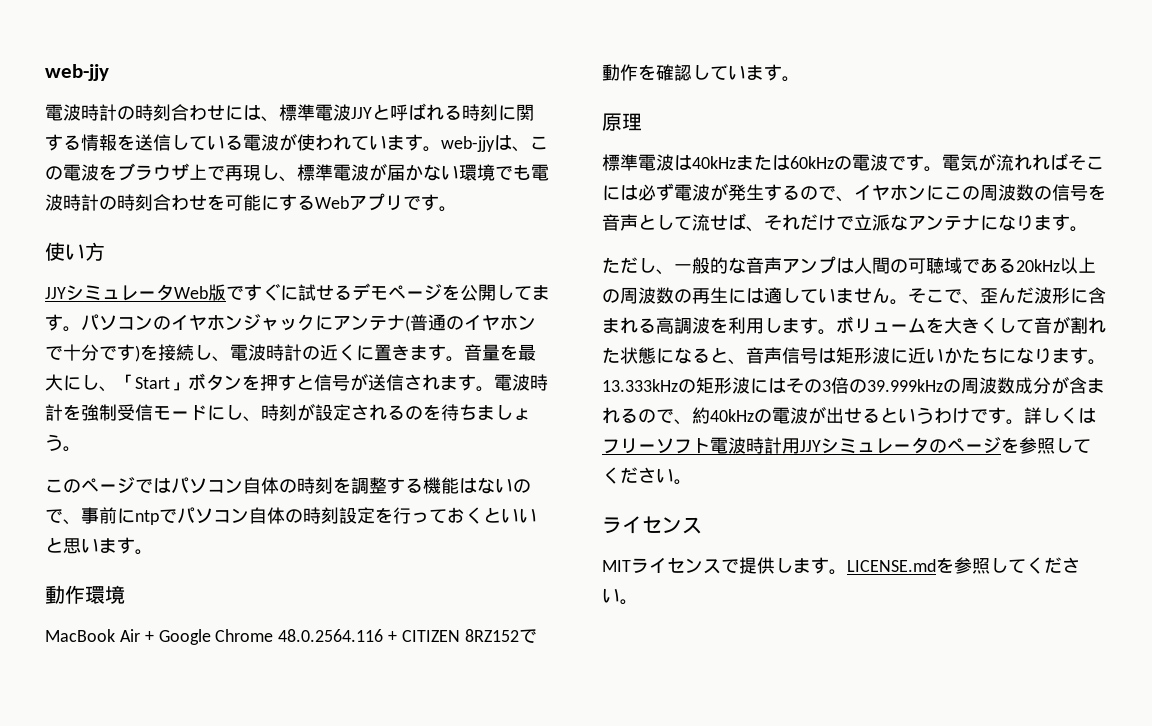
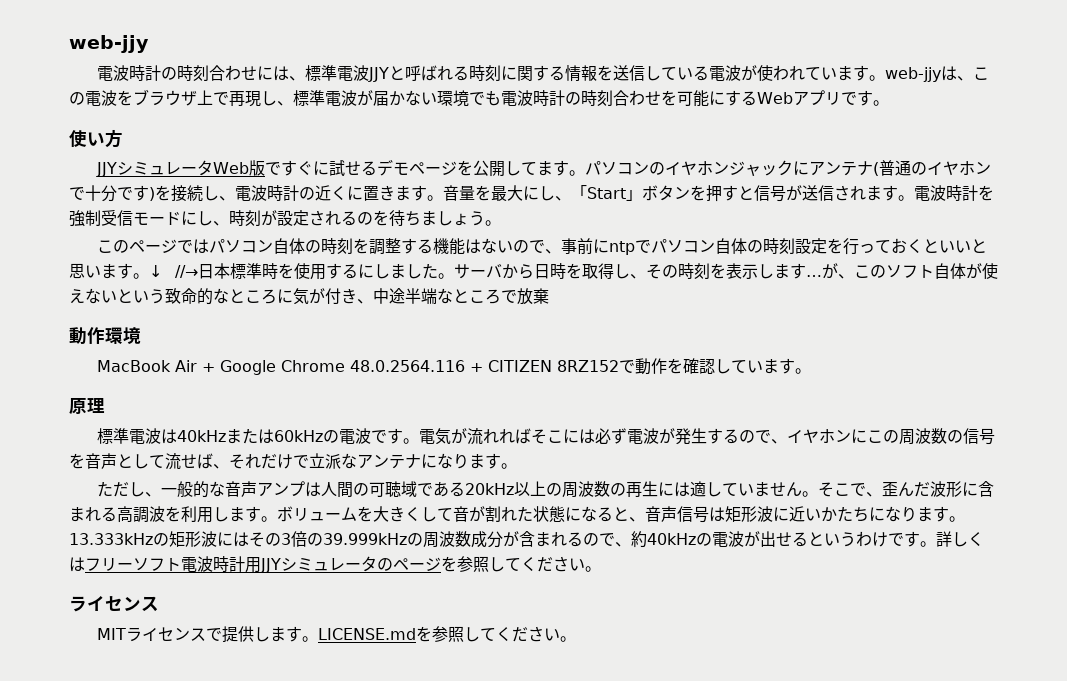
(153, 552) none -> [149,263,998,280] [69,288,549,305] ↓ //→日本標準時を使用するにしました。サーバから日時を取得し、その時刻を表示します…が、このソフト自体が使えないという致命的なところに気が付き、中途半端なところで放棄

